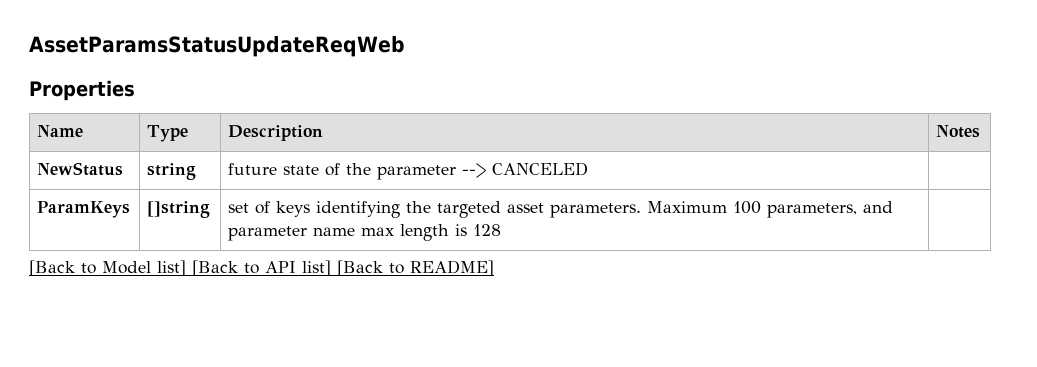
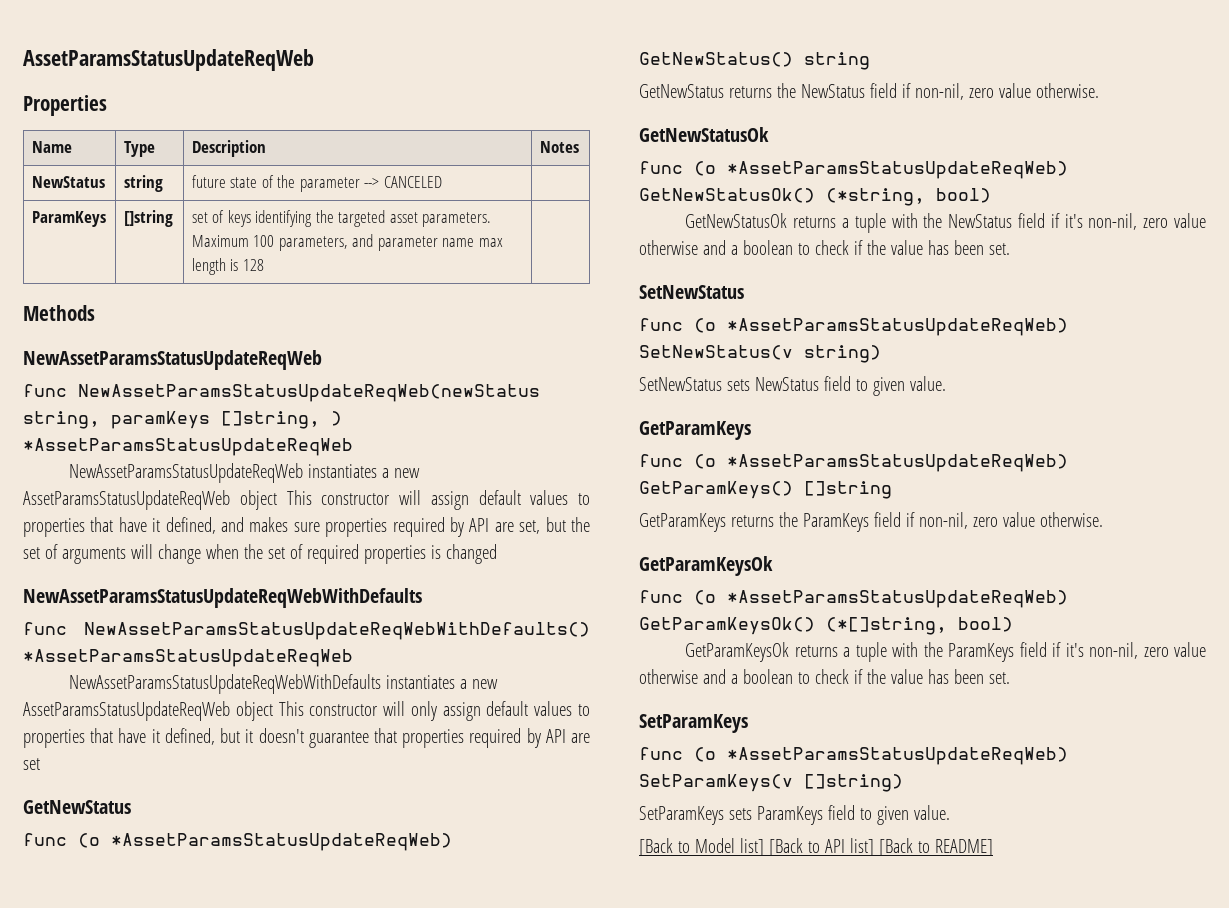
(502, 230) none -> [23,305,95,321] [23,350,322,370] [23,384,540,402] [23,411,342,429] [23,438,353,456] [69,463,421,483] [23,490,590,510] [23,517,590,537] [23,544,497,564] [23,588,422,608] [23,622,590,640] [23,649,353,667] [69,674,499,694] [23,701,590,721] [23,728,590,748] [23,758,40,770] [23,800,131,814] [23,833,452,851] [639,52,870,70] [639,83,1099,100] [639,127,769,142] [639,161,1068,179] [639,188,991,206] [685,213,1206,233] [639,240,1010,255] [639,285,744,299] [639,318,1068,336] [639,345,881,363] [639,376,946,396] [639,421,751,440] [639,454,1068,472] [639,481,892,499] [639,512,1103,532] [639,556,773,576] [639,590,1068,608] [639,617,1013,635] [685,642,1206,662] [639,669,1010,684] [639,714,748,733] [639,747,1068,765] [639,774,903,792] [639,805,950,825] // Methods // NewAssetParamsStatusUpdateReqWeb // func NewAssetParamsStatusUpdateReqWeb(newStatus string, paramKeys []string, ) *AssetParamsStatusUpdateReqWeb // NewAssetParamsStatusUpdateReqWeb instantiates a new AssetParamsStatusUpdateReqWeb object This constructor will assign default values to properties that have it defined, and makes sure properties required by API are set, but the set of arguments will change when the set of required properties is changed // NewAssetParamsStatusUpdateReqWebWithDefaults // func NewAssetParamsStatusUpdateReqWebWithDefaults() *AssetParamsStatusUpdateReqWeb // NewAssetParamsStatusUpdateReqWebWithDefaults instantiates a new AssetParamsStatusUpdateReqWeb object This constructor will only assign default values to properties that have it defined, but it doesn't guarantee that properties required by API are set // GetNewStatus // func (o *AssetParamsStatusUpdateReqWeb) GetNewStatus() string // GetNewStatus returns the NewStatus field if non-nil, zero value otherwise. // GetNewStatusOk // func (o *AssetParamsStatusUpdateReqWeb) GetNewStatusOk() (*string, bool) // GetNewStatusOk returns a tuple with the NewStatus field if it's non-nil, zero value otherwise and a boolean to check if the value has been set. // SetNewStatus // func (o *AssetParamsStatusUpdateReqWeb) SetNewStatus(v string) // SetNewStatus sets NewStatus field to given value. // GetParamKeys // func (o *AssetParamsStatusUpdateReqWeb) GetParamKeys() []string // GetParamKeys returns the ParamKeys field if non-nil, zero value otherwise. // GetParamKeysOk // func (o *AssetParamsStatusUpdateReqWeb) GetParamKeysOk() (*[]string, bool) // GetParamKeysOk returns a tuple with the ParamKeys field if it's non-nil, zero value otherwise and a boolean to check if the value has been set. // SetParamKeys // func (o *AssetParamsStatusUpdateReqWeb) SetParamKeys(v []string) // SetParamKeys sets ParamKeys field to given value.

